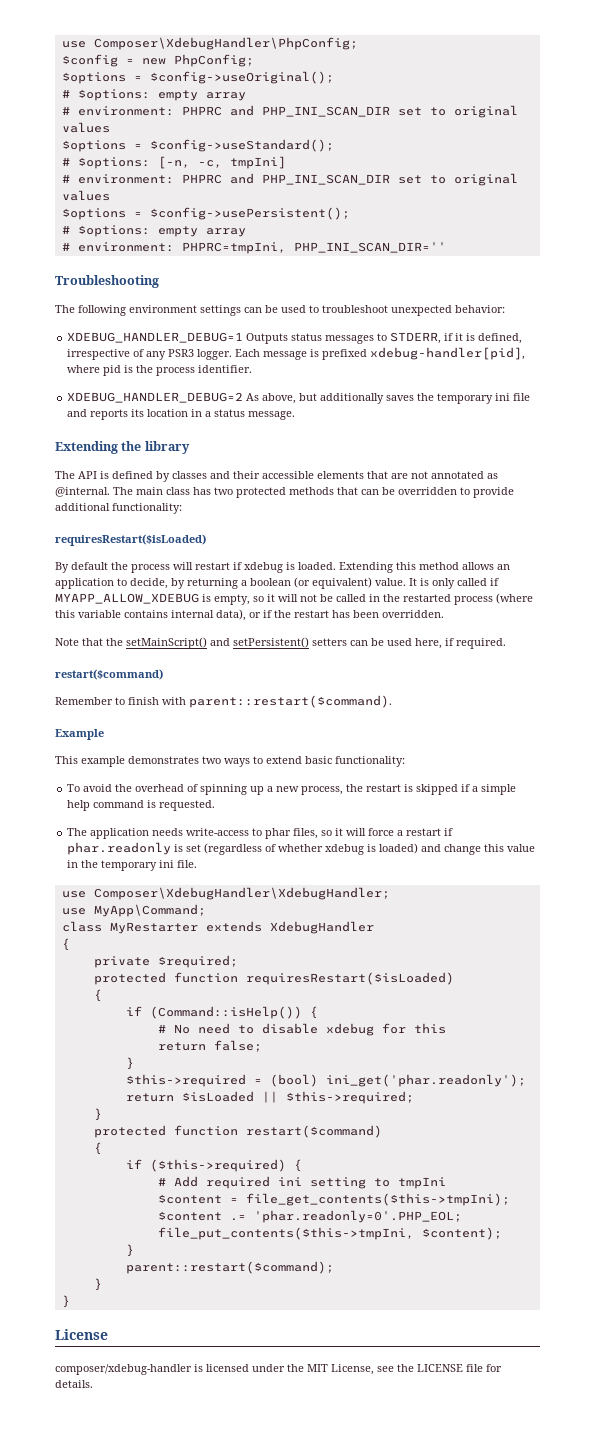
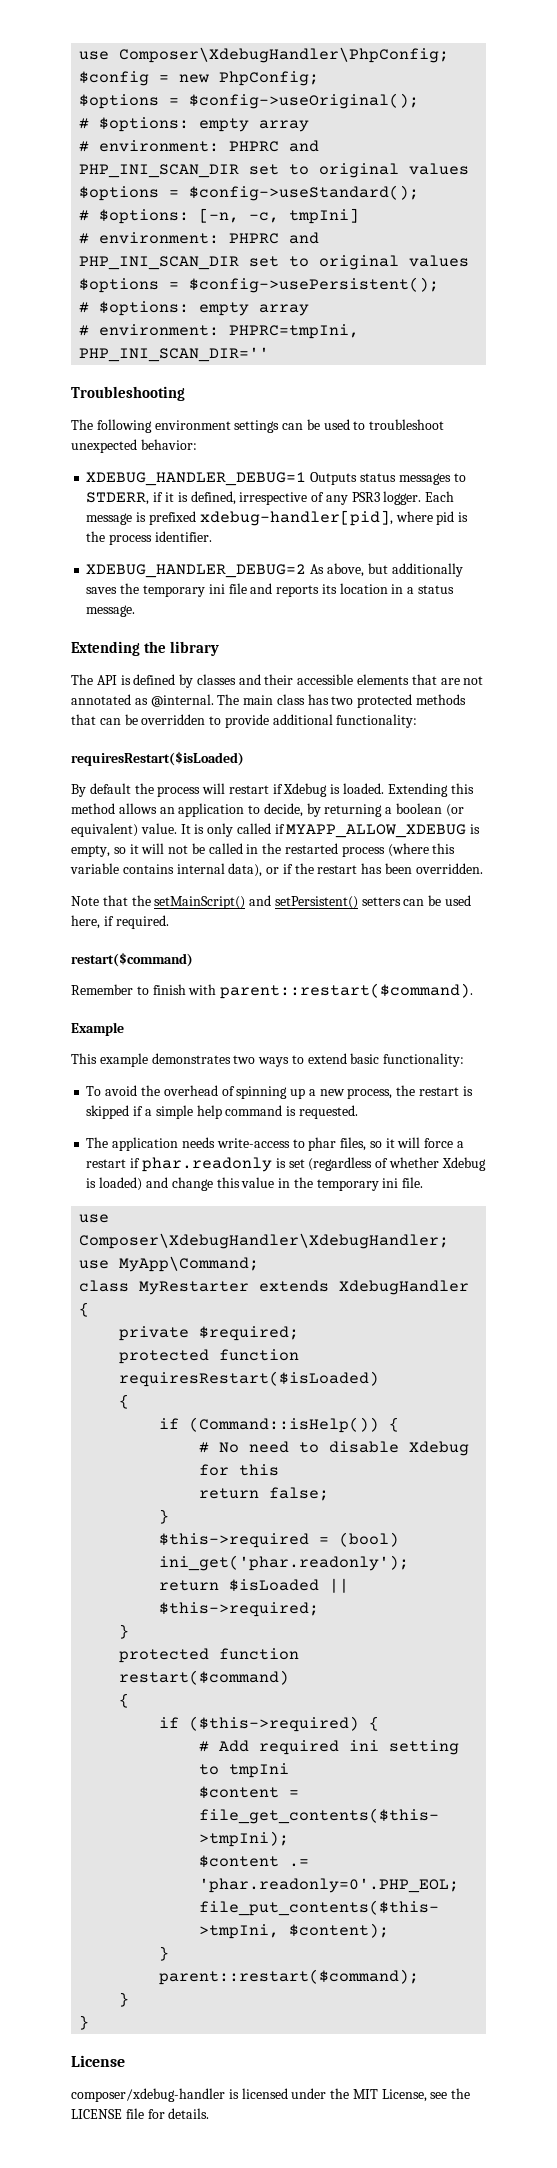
[244,562,283,573] xdebug -> [283,783,328,797] Xdebug
[325,844,365,855] xdebug -> [441,1157,486,1171] Xdebug
[325,1023,374,1036] xdebug -> [409,1441,470,1456] Xdebug

